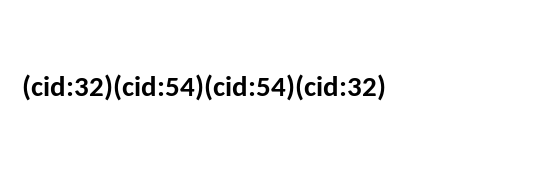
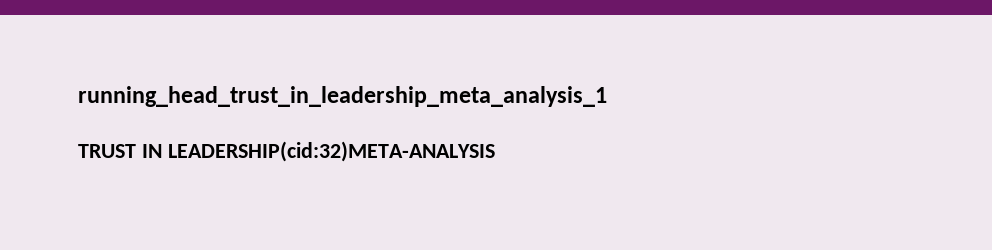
[22,74,386,101] (cid:32)(cid:54)(cid:54)(cid:32) -> [78,86,607,107] [78,141,495,162] running_head_trust_in_leadership_meta_analysis_1 // TRUST IN LEADERSHIP(cid:32)META-ANALYSIS

